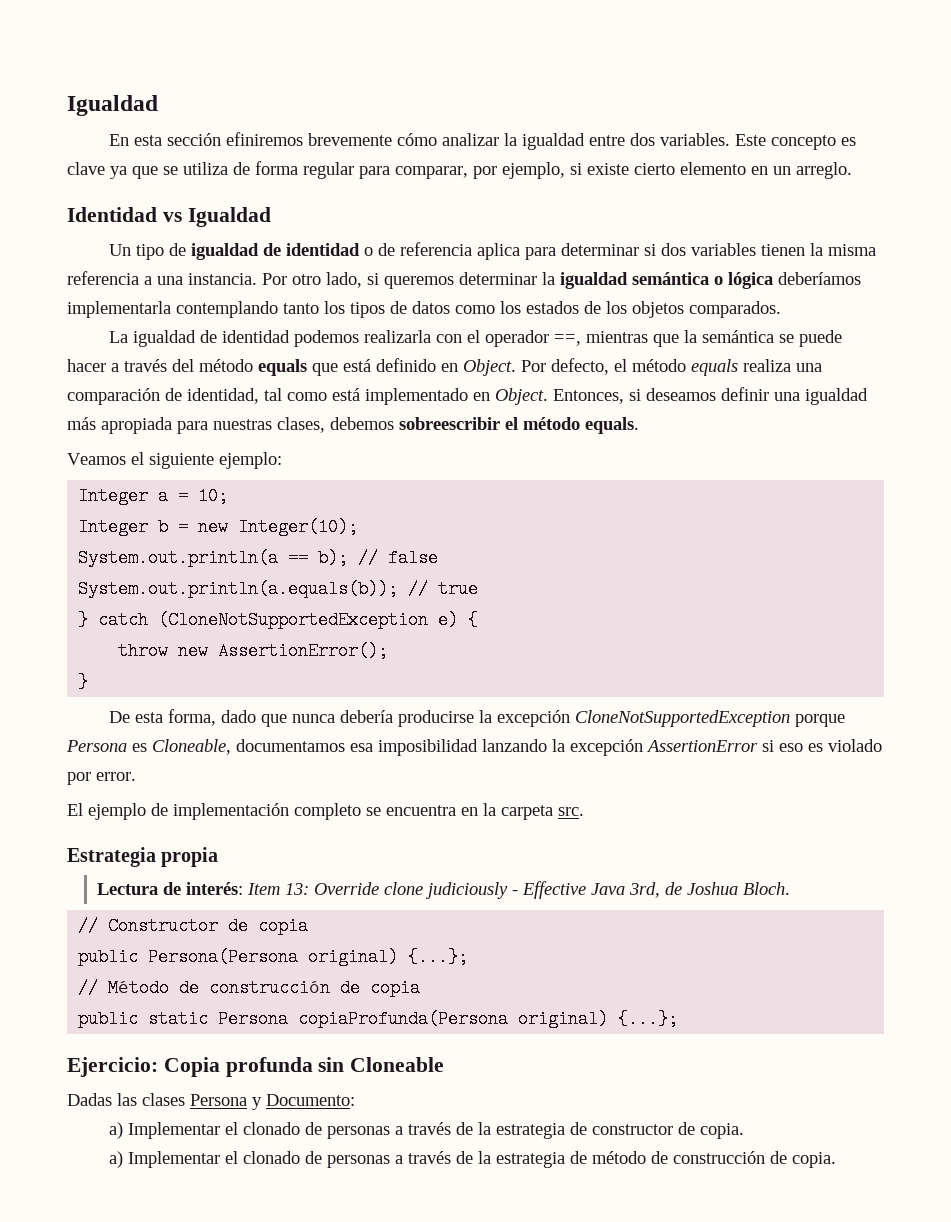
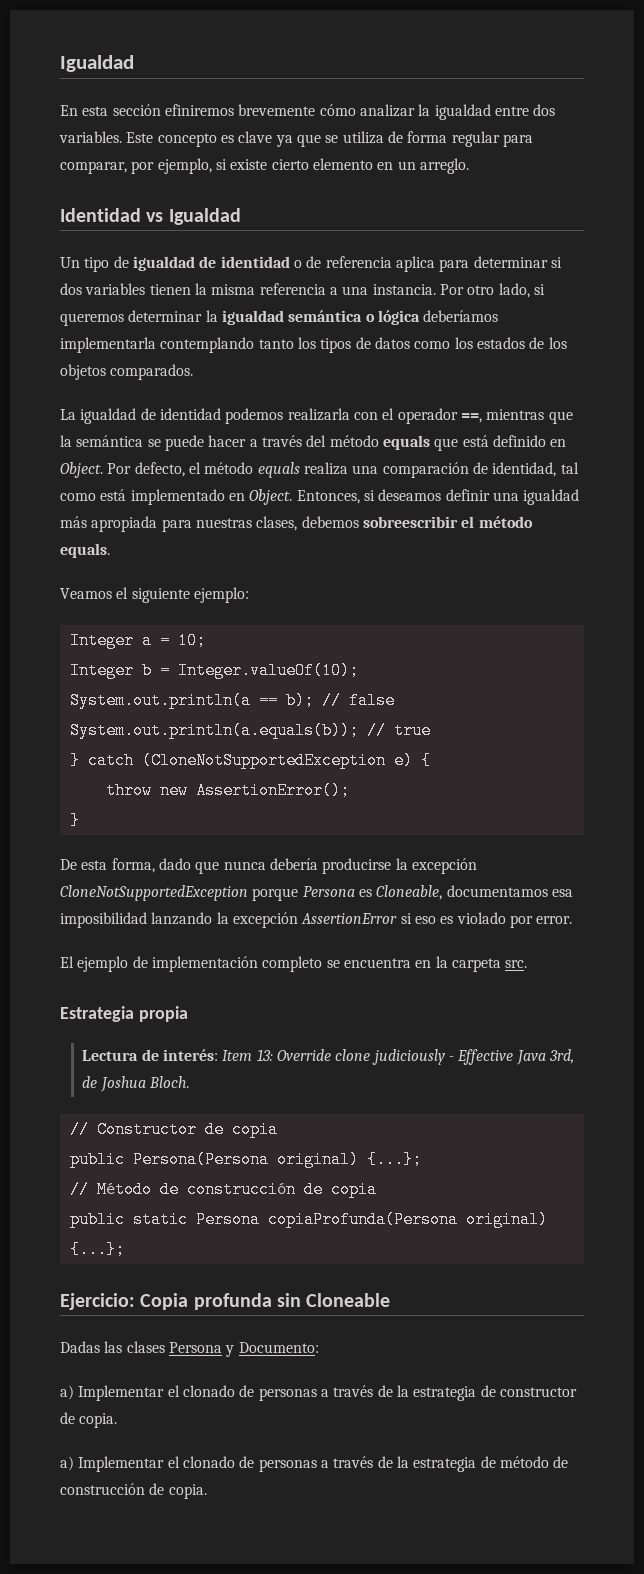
[198,518,359,536] new Integer(10); -> [177,662,359,679] Integer.valueOf(10);

